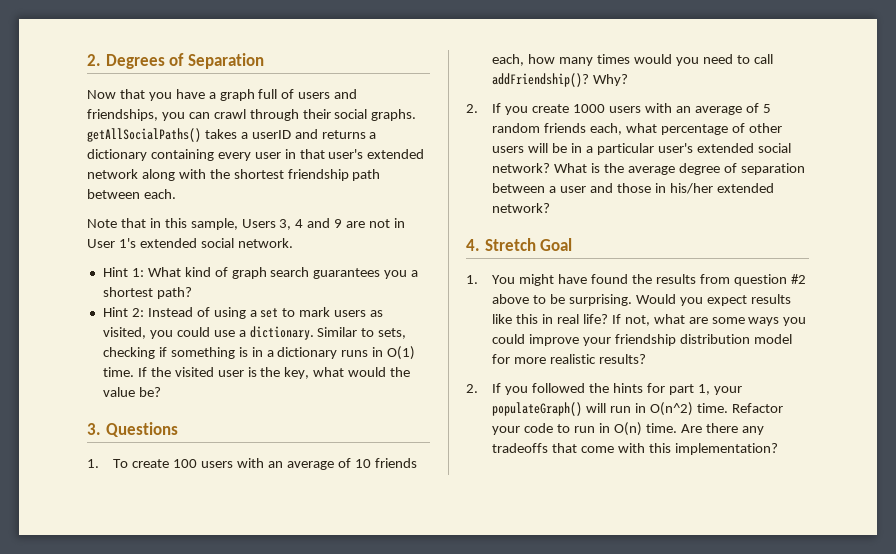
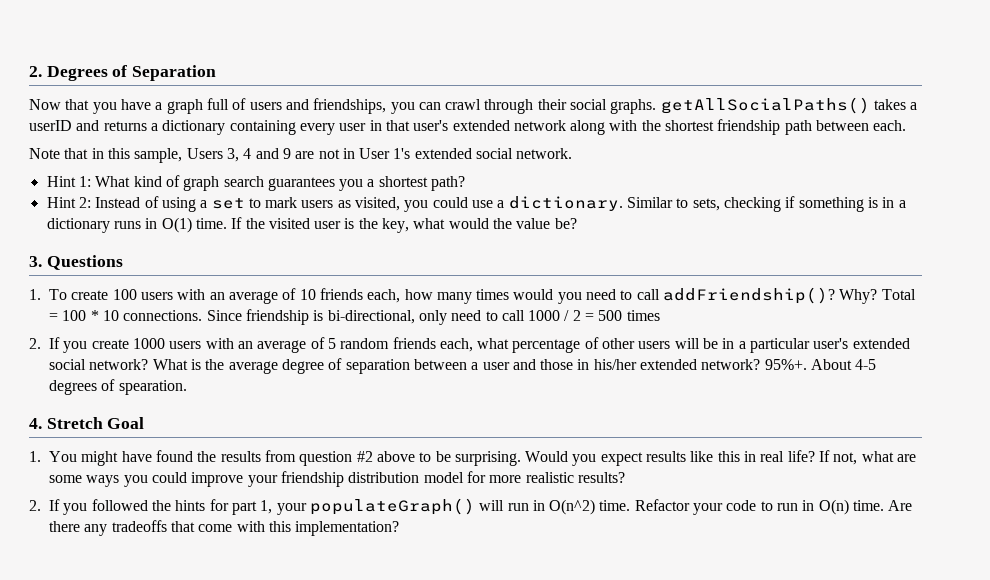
(629, 80) none -> [881,289,916,300] [49,309,660,325] Total = 100 * 10 connections. Since friendship is bi-directional, only need to call 1000 / 2 = 500 times
(551, 208) none -> [764,359,877,370] [49,379,187,395] 95%+. About 4-5 degrees of spearation.

